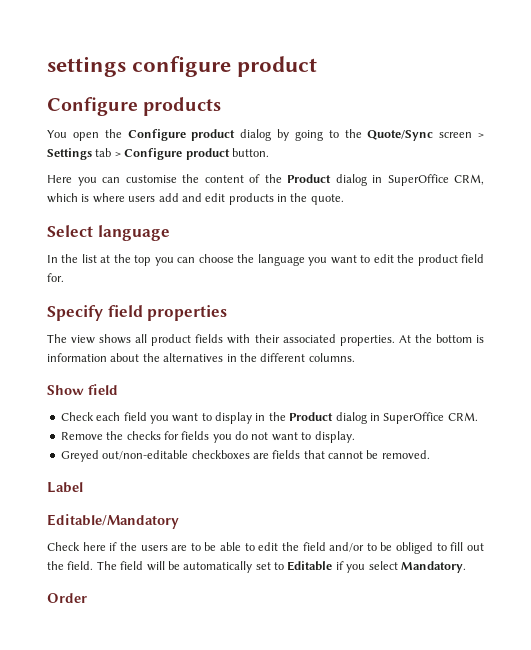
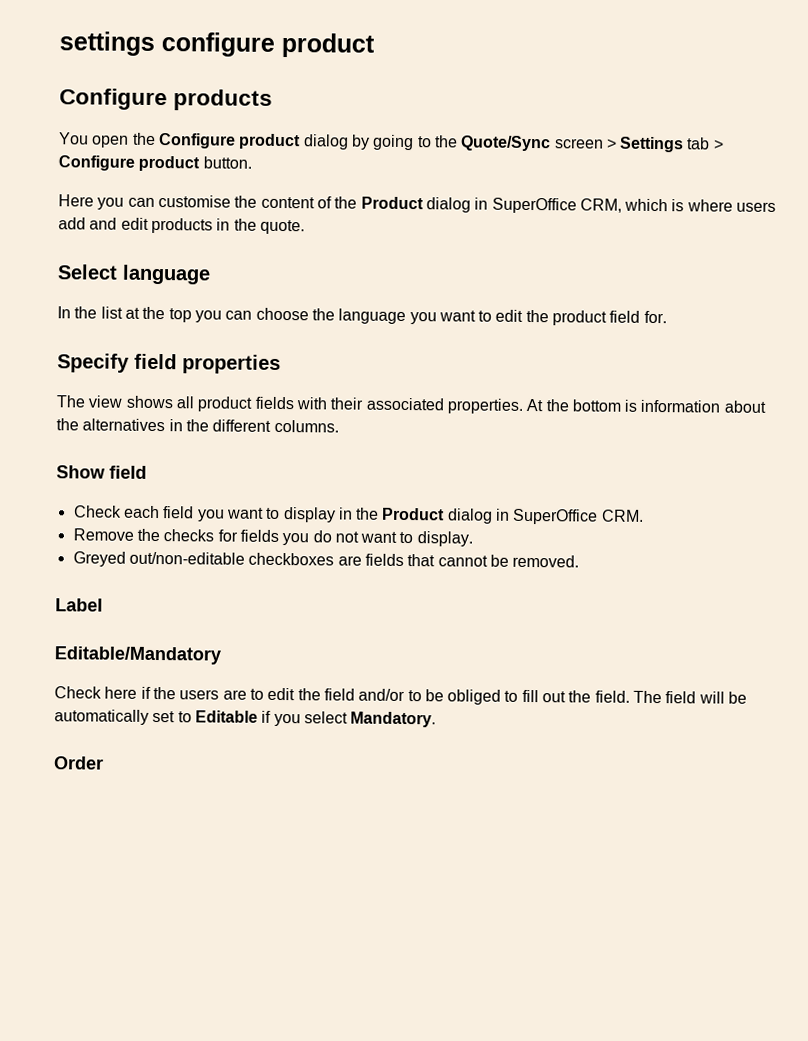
[204,542,255,551] be able to -> (264, 694) none

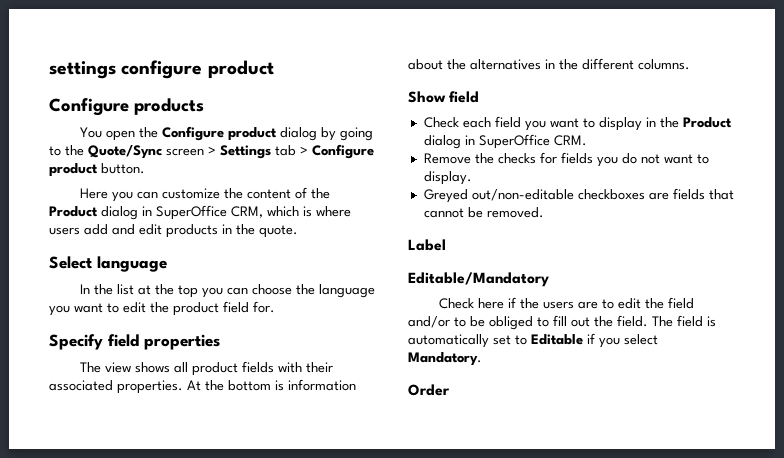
[157,195,231,208] customise -> [162,188,221,199] customize
[698,691,748,704] will be -> [707,316,716,327] is

